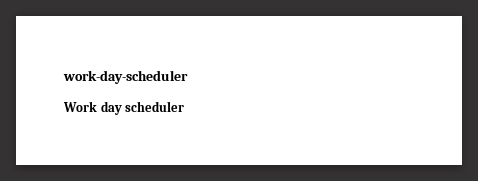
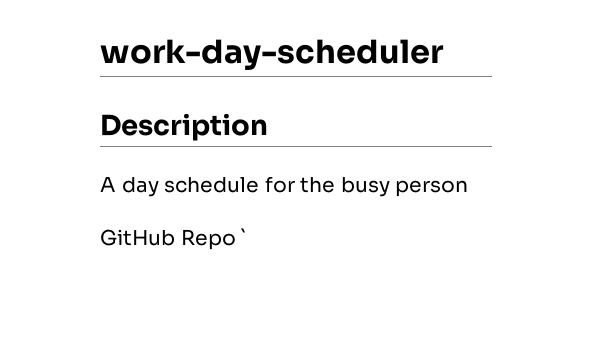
[63,101,185,115] Work day scheduler -> [100,113,268,141] [100,176,469,197] [100,228,248,250] Description // A day schedule for the busy person // GitHub Repo `

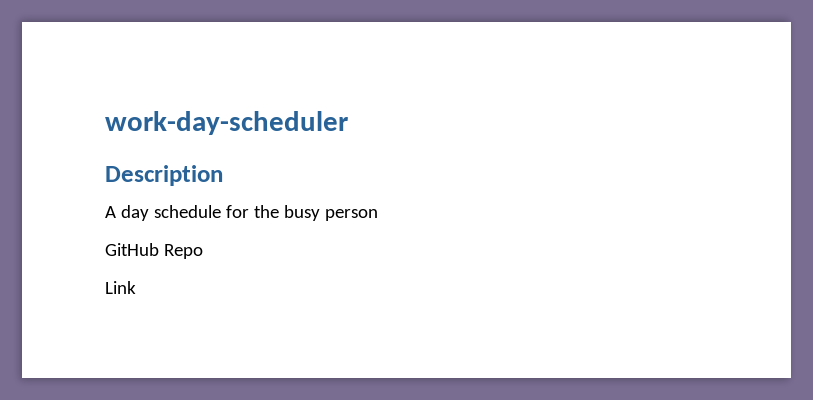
[241,228,248,245] ` -> [105,281,136,294] // Link

